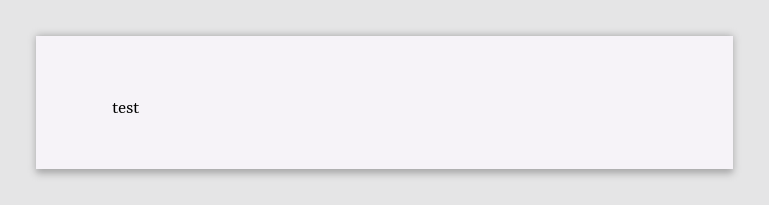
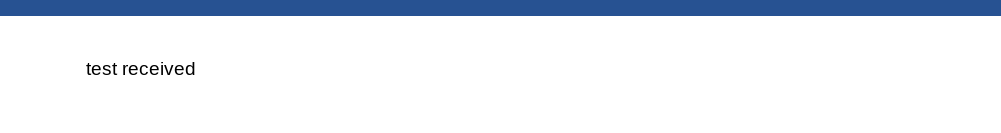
(140, 108) none -> [122,62,197,75] received

